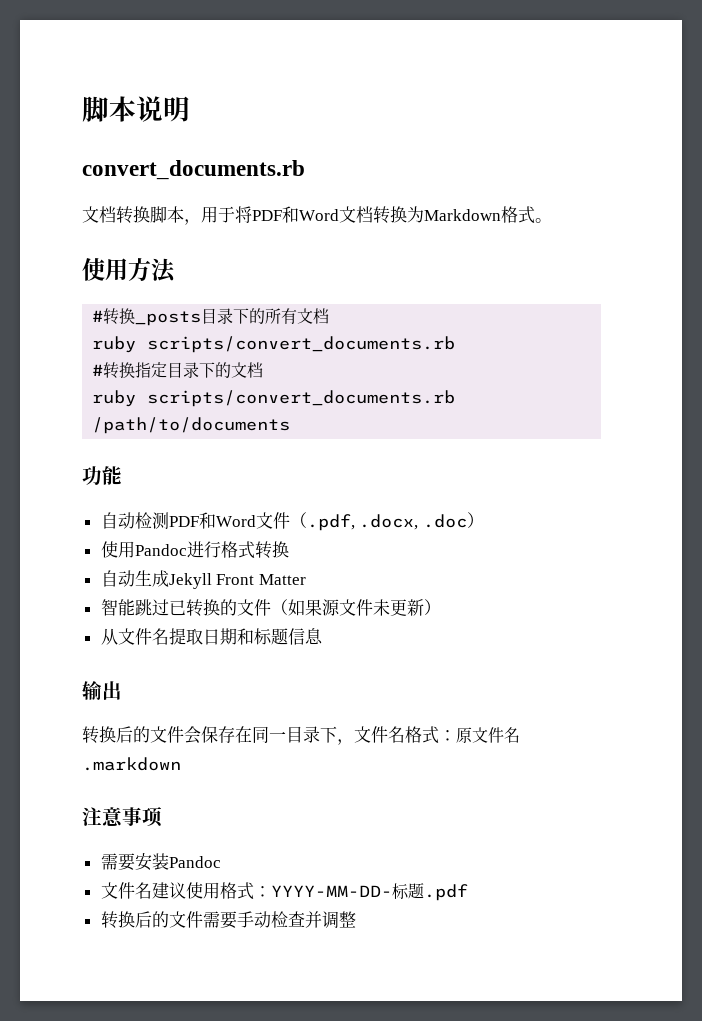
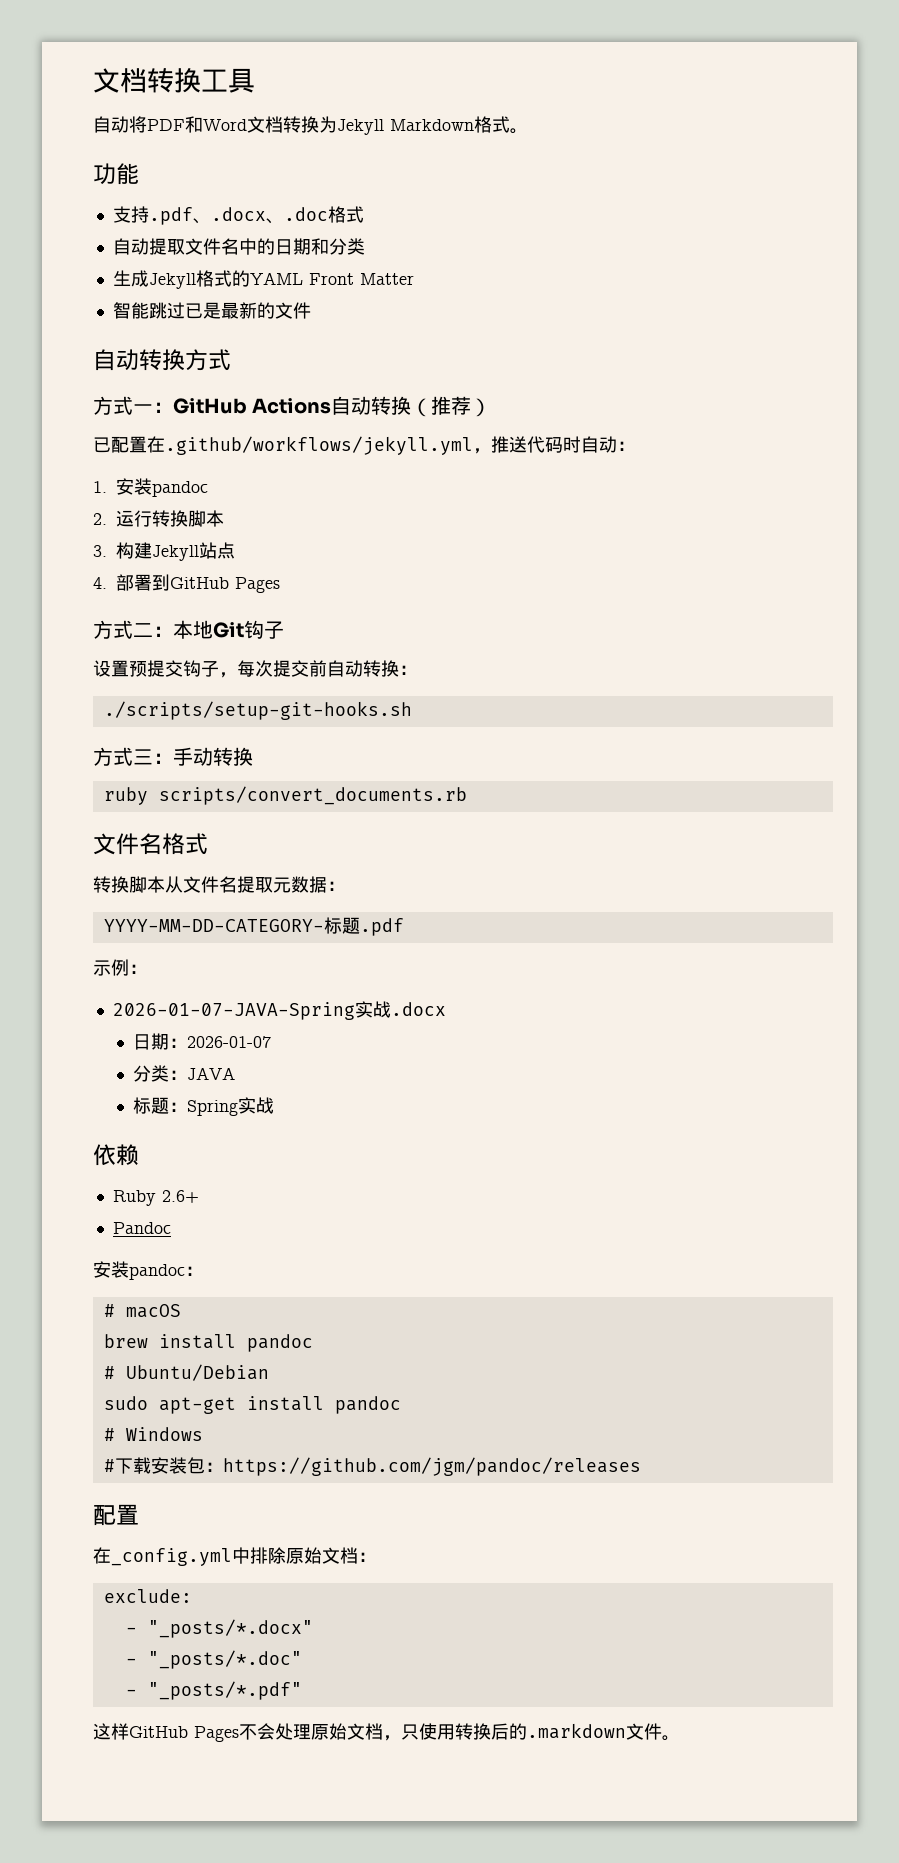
[82,96,190,122] [82,160,305,180] [82,206,235,225] 脚本说明 // convert_documents.rb // 文档转换脚本，用于 -> [93,68,255,93] [93,116,129,133] 文档转换工具 // 自动
(424, 214) none -> [337,119,384,135] Jekyll
[82,258,176,283] [92,308,330,326] [92,336,456,353] [92,362,264,379] [92,390,456,407] [92,417,291,434] [82,466,122,485] [100,512,484,531] [100,541,289,559] [100,570,212,589] 使用方法 // #转换_posts目录下的所有文档 // ruby scripts/convert_documents.rb // #转换指定目录下的文档 // ruby scripts/convert_documents.rb /path/to/documents // 功能 // 自动检测PDF和Word文件（.pdf, .docx, .doc） // 使用Pandoc进行格式转换 // 自动生成Jekyll -> [93,163,139,185] [112,206,364,225] [112,238,365,255] [112,270,303,289] 功能 // 支持.pdf、.docx、.doc格式 // 自动提取文件名中的日期和分类 // 生成Jekyll格式的YAML
[185,599,441,617] [100,628,323,645] [82,680,122,700] [82,726,520,745] [82,757,181,771] [82,807,163,827] [100,853,221,871] [100,882,468,901] [100,911,356,929] 转换的文件（如果源文件未更新） // 从文件名提取日期和标题信息 // 输出 // 转换后的文件会保存在同一目录下，文件名格式：原文件名.markdown // 注意事项 // 需要安装Pandoc // 文件名建议使用格式：YYYY-MM-DD-标题.pdf // 转换后的文件需要手动检查并调整 -> [202,302,311,319] [93,349,231,371] [93,396,492,417] [93,436,635,455] [93,478,208,497] [93,510,224,527] [93,542,235,561] [93,574,280,593] [93,620,284,639] [93,660,417,678] [103,701,412,720] [93,747,253,766] [103,786,467,805] [93,833,208,855] [93,876,345,893] [103,917,404,936] [93,959,147,976] [112,1001,446,1020] [133,1033,272,1050] [133,1065,236,1082] [133,1097,275,1116] [93,1144,139,1166] [112,1190,199,1206] [112,1222,171,1234] [93,1261,203,1280] [103,1304,181,1318] [103,1334,313,1352] [103,1364,269,1381] [103,1396,401,1414] [103,1427,203,1441] [103,1457,641,1476] [93,1504,139,1526] [93,1547,376,1566] [103,1589,192,1603] [125,1619,313,1638] [125,1650,302,1669] [125,1681,302,1700] [93,1723,680,1742] 是最新的文件 // 自动转换方式 // 方式一：GitHub Actions自动转换（推荐） // 已配置在.github/workflows/jekyll.yml，推送代码时自动： // 1.安装pandoc // 2.运行转换脚本 // 3.构建Jekyll站点 // 4.部署到GitHub Pages // 方式二：本地Git钩子 // 设置预提交钩子，每次提交前自动转换： // ./scripts/setup-git-hooks.sh // 方式三：手动转换 // ruby scripts/convert_documents.rb // 文件名格式 // 转换脚本从文件名提取元数据： // YYYY-MM-DD-CATEGORY-标题.pdf // 示例： // 2026-01-07-JAVA-Spring实战.docx // 日期：2026-01-07 // 分类：JAVA // 标题：Spring实战 // 依赖 // Ruby 2.6+ // Pandoc // 安装pandoc： // # macOS // brew install pandoc // # Ubuntu/Debian // sudo apt-get install pandoc // # Windows // #下载安装包：https://github.com/jgm/pandoc/releases // 配置 // 在_config.yml中排除原始文档： // exclude: // - "_posts/*.docx" // - "_posts/*.doc" // - "_posts/*.pdf" // 这样GitHub Pages不会处理原始文档，只使用转换后的.markdown文件。

